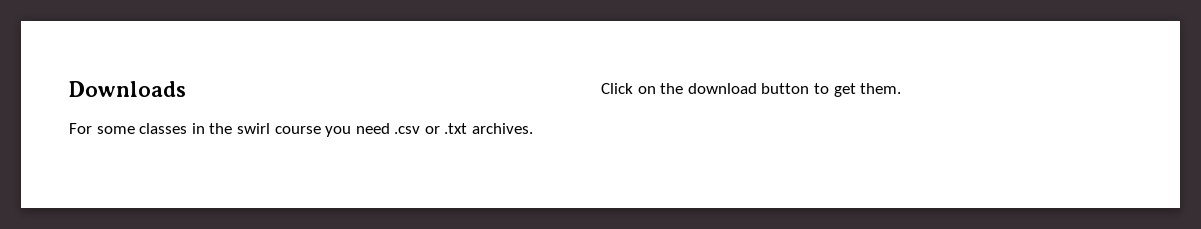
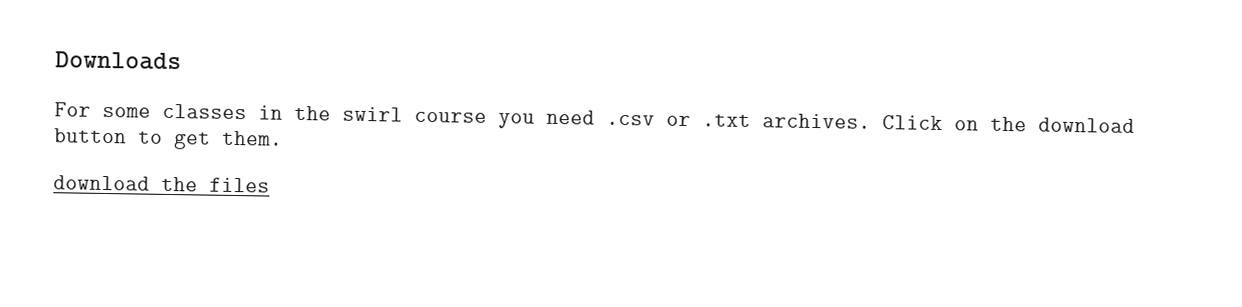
(902, 88) none -> [53,175,270,193] // download the files

